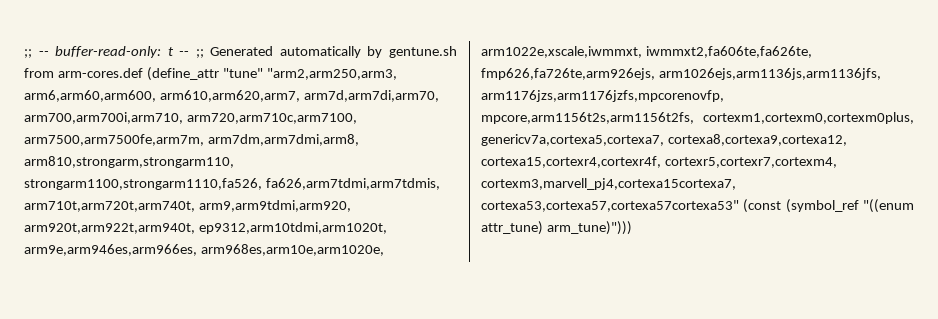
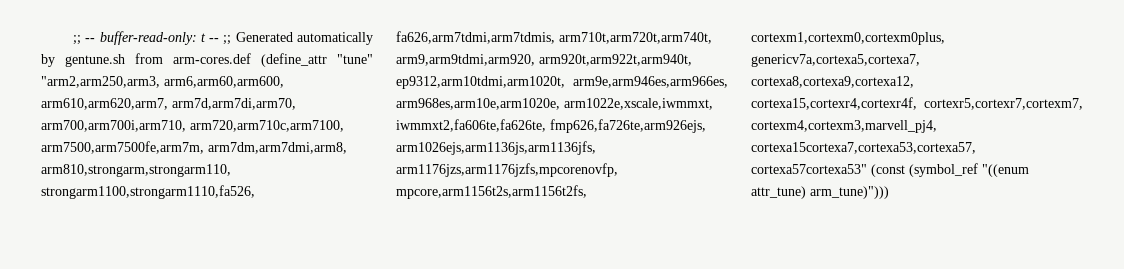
[664,157,837,168] [481,178,736,190] [481,200,739,212] cortexr5,cortexr7,cortexm4, cortexm3,marvell_pj4,cortexa15cortexa7, cortexa53,cortexa57,cortexa57cortexa53" -> [924,98,1083,110] [751,120,937,133] [751,142,976,154] [751,164,867,174] cortexr5,cortexr7,cortexm7, cortexm4,cortexm3,marvell_pj4, cortexa15cortexa7,cortexa53,cortexa57, cortexa57cortexa53"

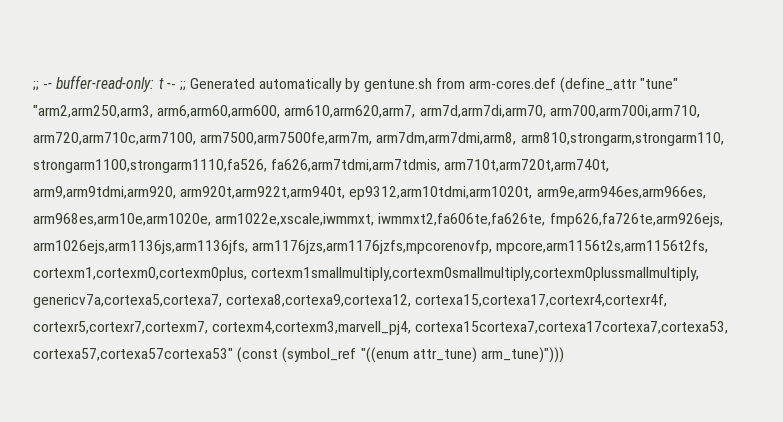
(945, 38) none -> [251,267,700,281] cortexm1smallmultiply,cortexm0smallmultiply,cortexm0plussmallmultiply,
[751,97,917,110] cortexa15,cortexr4,cortexr4f, -> [415,294,668,307] cortexa15,cortexa17,cortexr4,cortexr4f,
[751,142,976,154] [751,164,867,174] cortexa15cortexa7,cortexa53,cortexa57, cortexa57cortexa53" -> [415,321,729,334] [33,348,233,361] cortexa15cortexa7,cortexa17cortexa7,cortexa53, cortexa57,cortexa57cortexa53"

